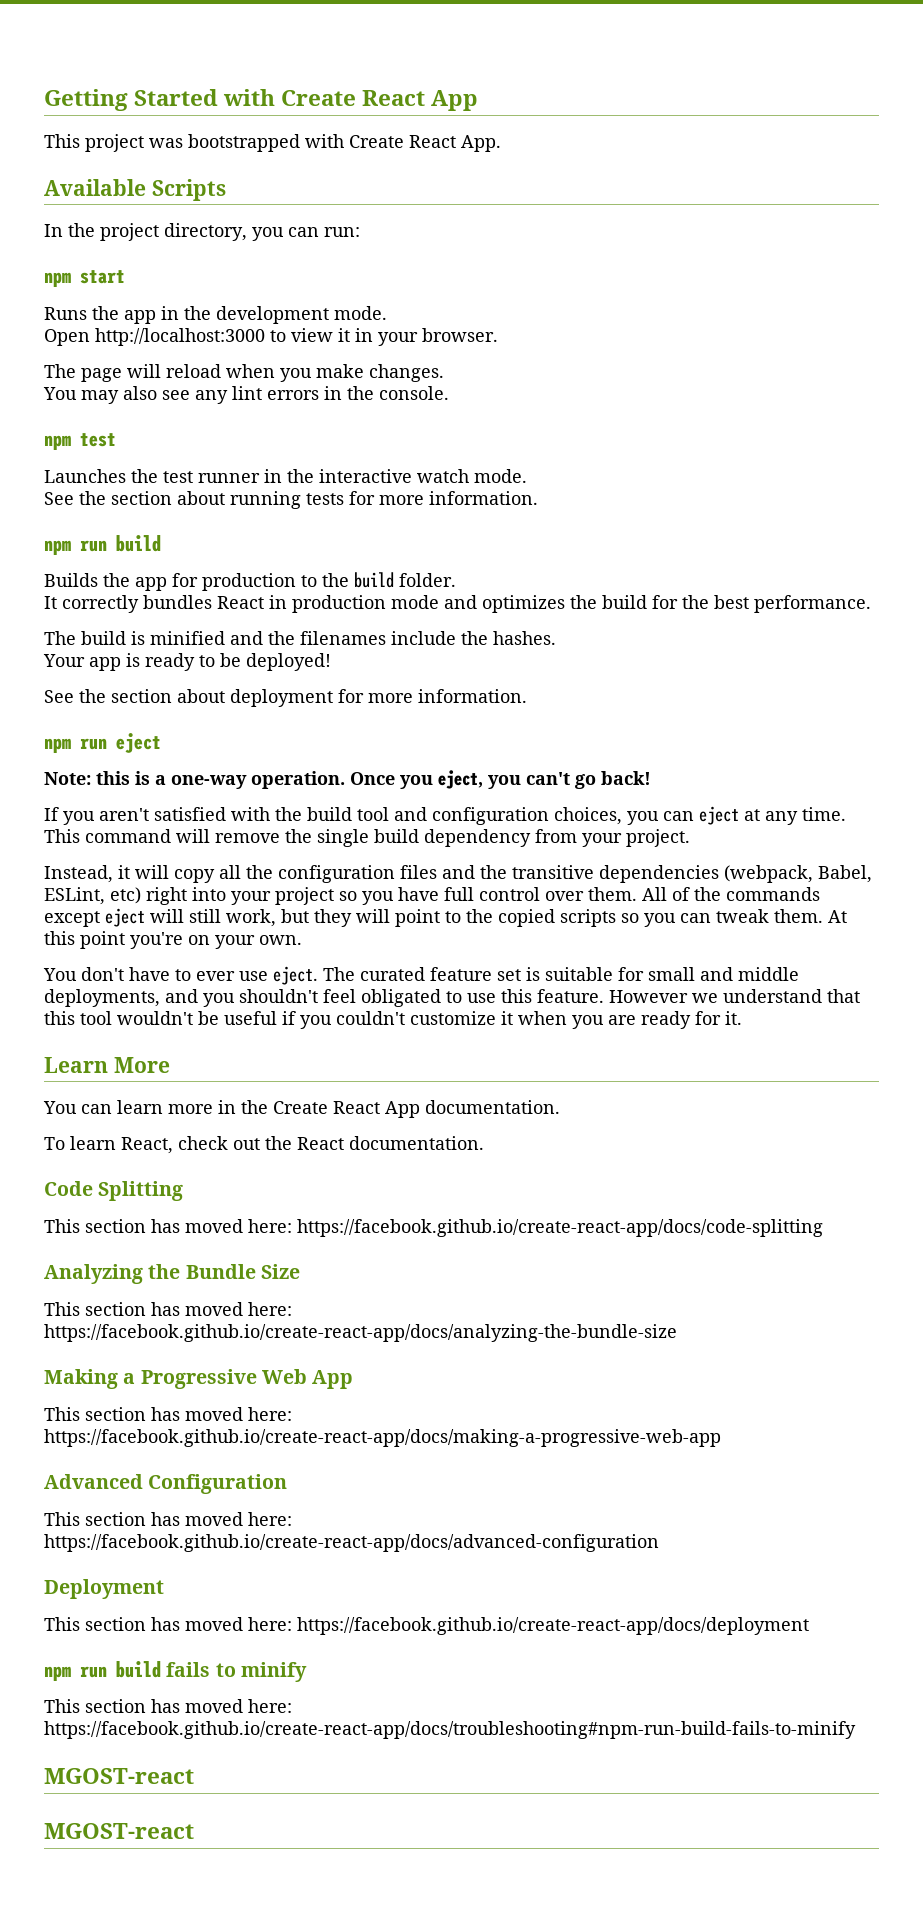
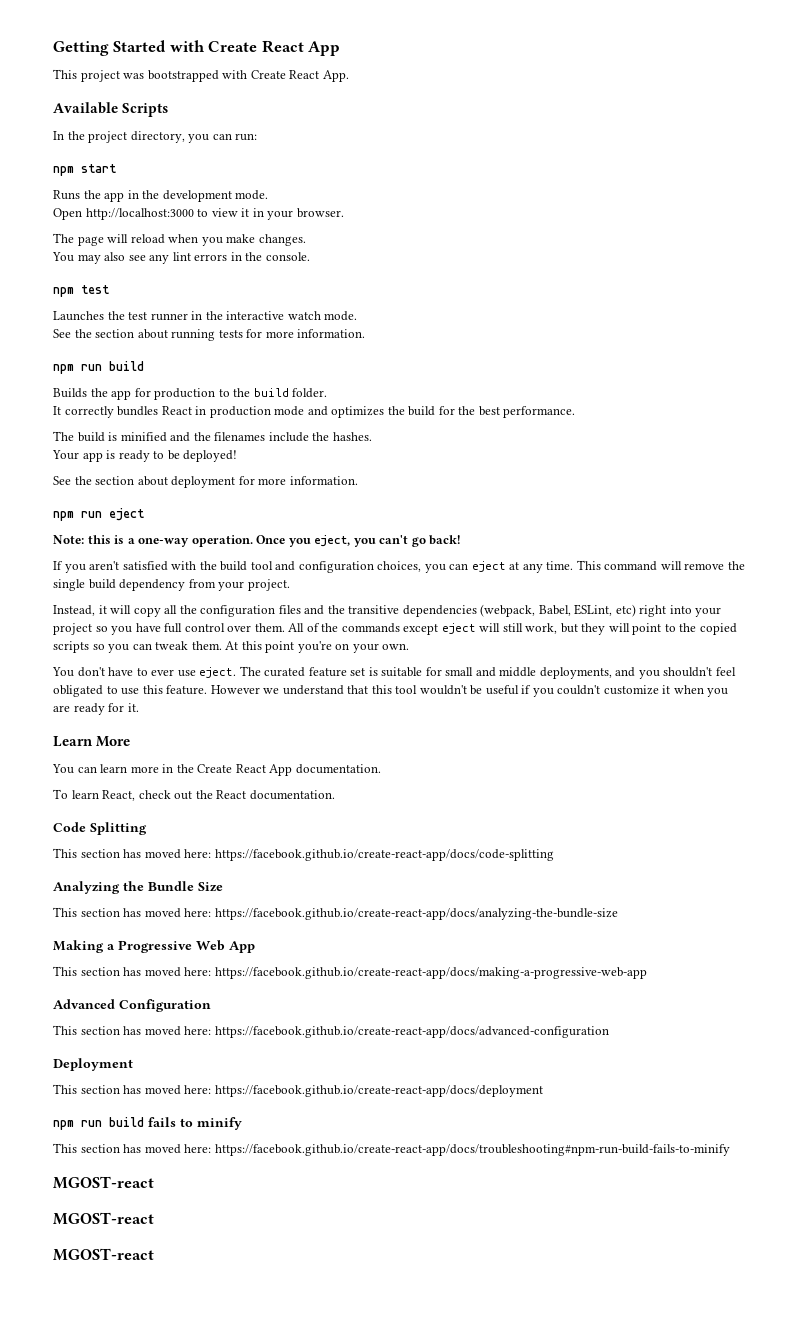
(194, 1831) none -> [53,1248,154,1261] // MGOST-react

